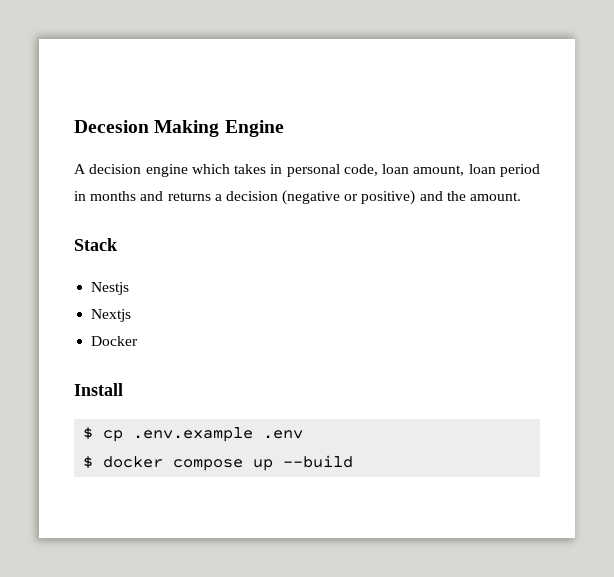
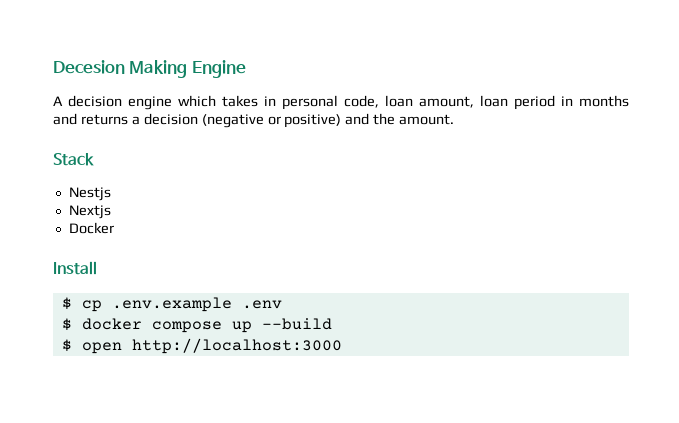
(354, 461) none -> [61,338,342,354] // $ open http://localhost:3000

